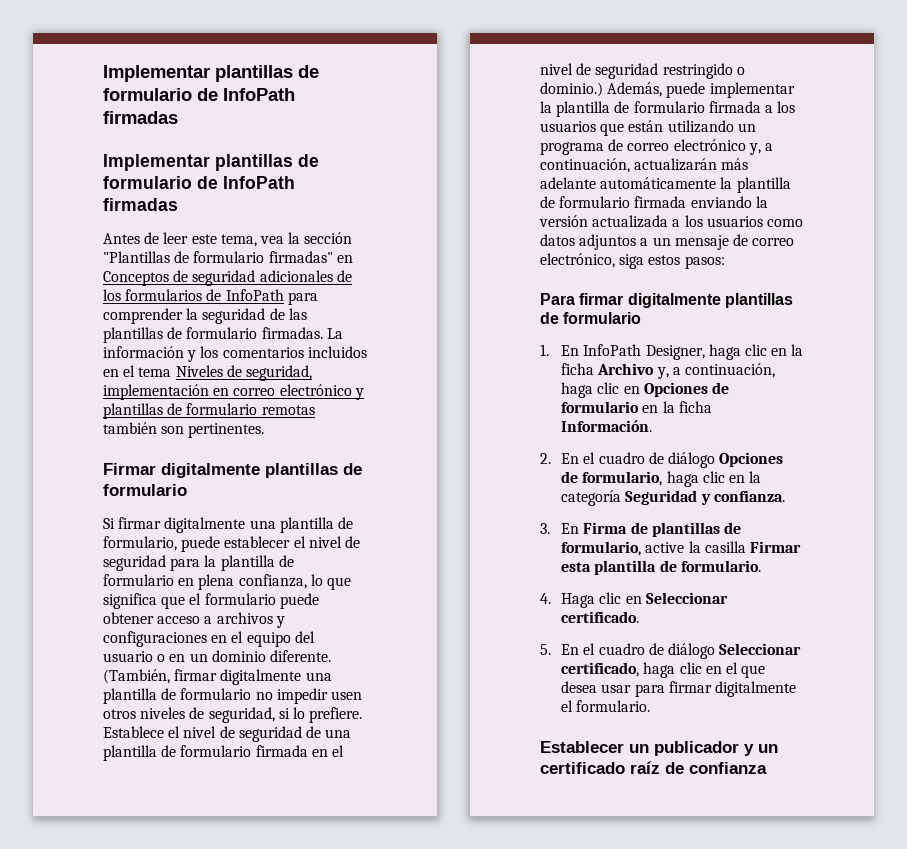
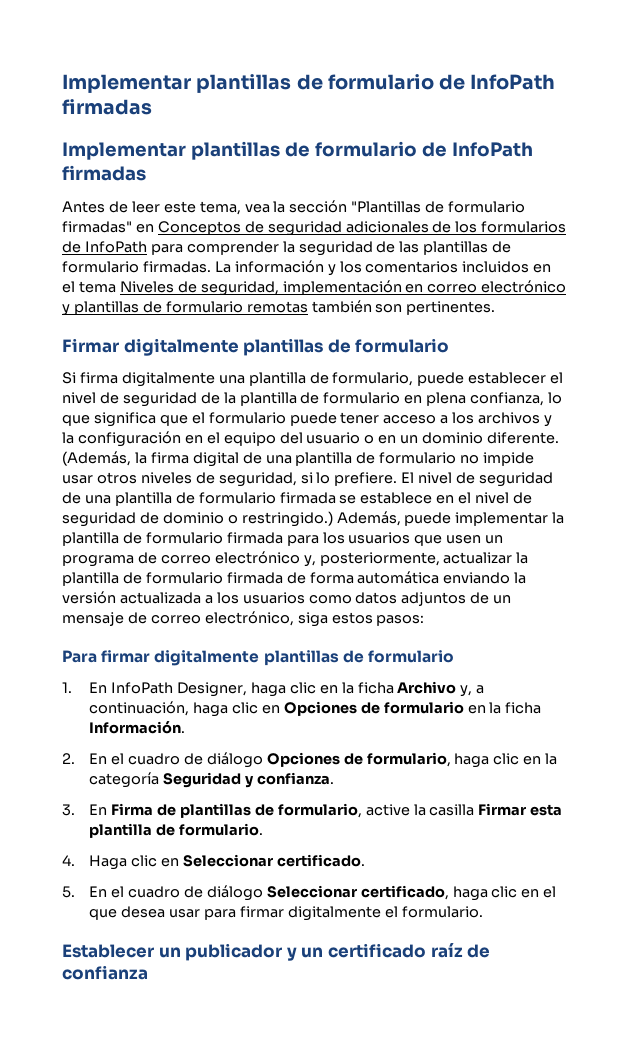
[118,517,162,529] firmar -> [79,372,118,384] firma
[170,558,201,571] para -> [200,392,220,404] de
[103,612,154,624] obtener -> [340,412,380,424] tener
(213, 620) none -> [452,412,475,424] los
[103,631,207,647] configuraciones -> [62,431,181,447] la configuración
[103,669,302,685] (También, firmar digitalmente -> [62,451,262,467] (Además, la firma digital de
[276,688,362,704] impedir usen -> [483,452,535,466] [62,475,93,484] impide usar
[103,726,181,738] Establece el -> [401,472,415,483] El
(308, 751) none -> [339,492,433,504] se establece
[662,63,745,79] [540,82,603,97] restringido o dominio.) -> [139,511,333,527] de dominio o restringido.)
[764,105,773,113] a -> [286,535,319,546] para
[628,120,734,133] están utilizando -> [446,535,482,544] usen
[764,143,773,151] [540,158,749,173] [540,177,791,193] [540,196,687,208] a continuación, actualizarán más adelante automáticamente la plantilla de formulario firmada -> [319,552,529,566] [62,571,440,586] posteriormente, actualizar la plantilla de formulario firmada de forma automática
[640,238,649,246] a -> [470,592,490,604] de

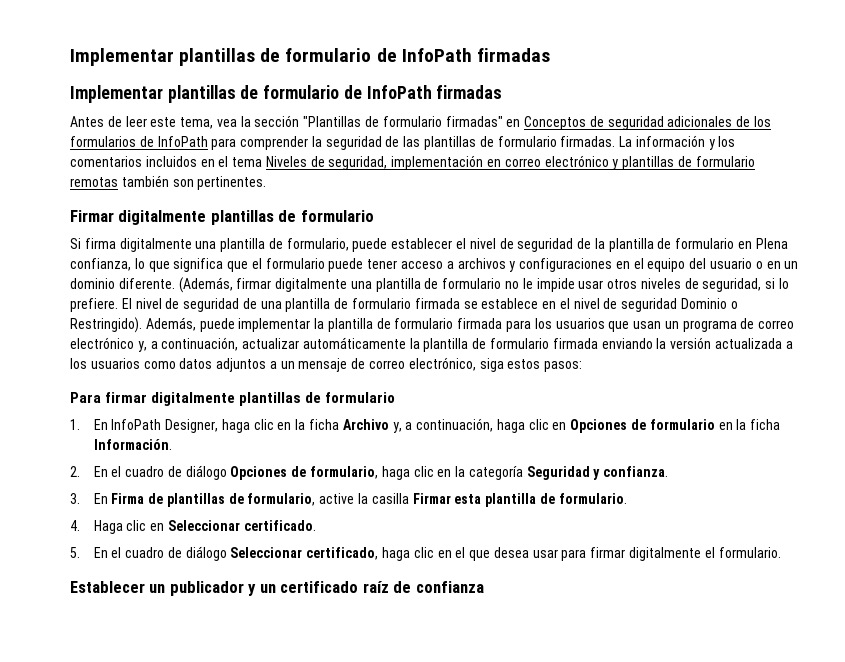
[426,392,467,406] plena -> [755,238,788,249] Plena
[452,412,475,424] los -> (454, 265) none
[62,431,181,447] la configuración -> [519,258,613,272] configuraciones
[134,452,262,467] la firma digital de -> [236,278,348,292] firmar digitalmente
(480, 459) none -> [522,278,533,289] le
[139,511,333,527] de dominio o restringido.) -> [681,298,738,309] [70,317,142,333] Dominio o Restringido).
[446,535,482,544] usen -> [633,321,662,329] usan
[319,552,529,566] [62,571,440,586] posteriormente, actualizar la plantilla de formulario firmada de forma automática -> [150,337,598,352] a continuación, actualizar automáticamente la plantilla de formulario firmada
[470,592,490,604] de -> [269,361,277,369] a

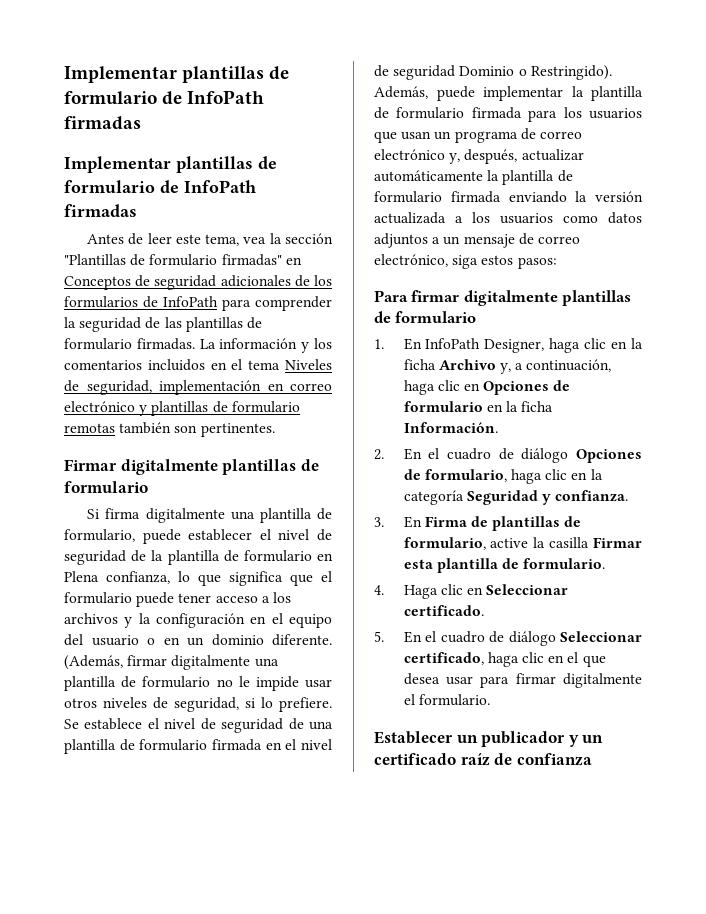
(454, 265) none -> [272,592,291,603] los
[519,258,613,272] configuraciones -> [138,613,245,628] la configuración
[121,298,132,309] El -> [64,718,159,730] Se establece el
[463,298,539,309] se establece -> (262, 745) none
[150,337,239,351] a continuación, -> [464,149,518,164] después,

